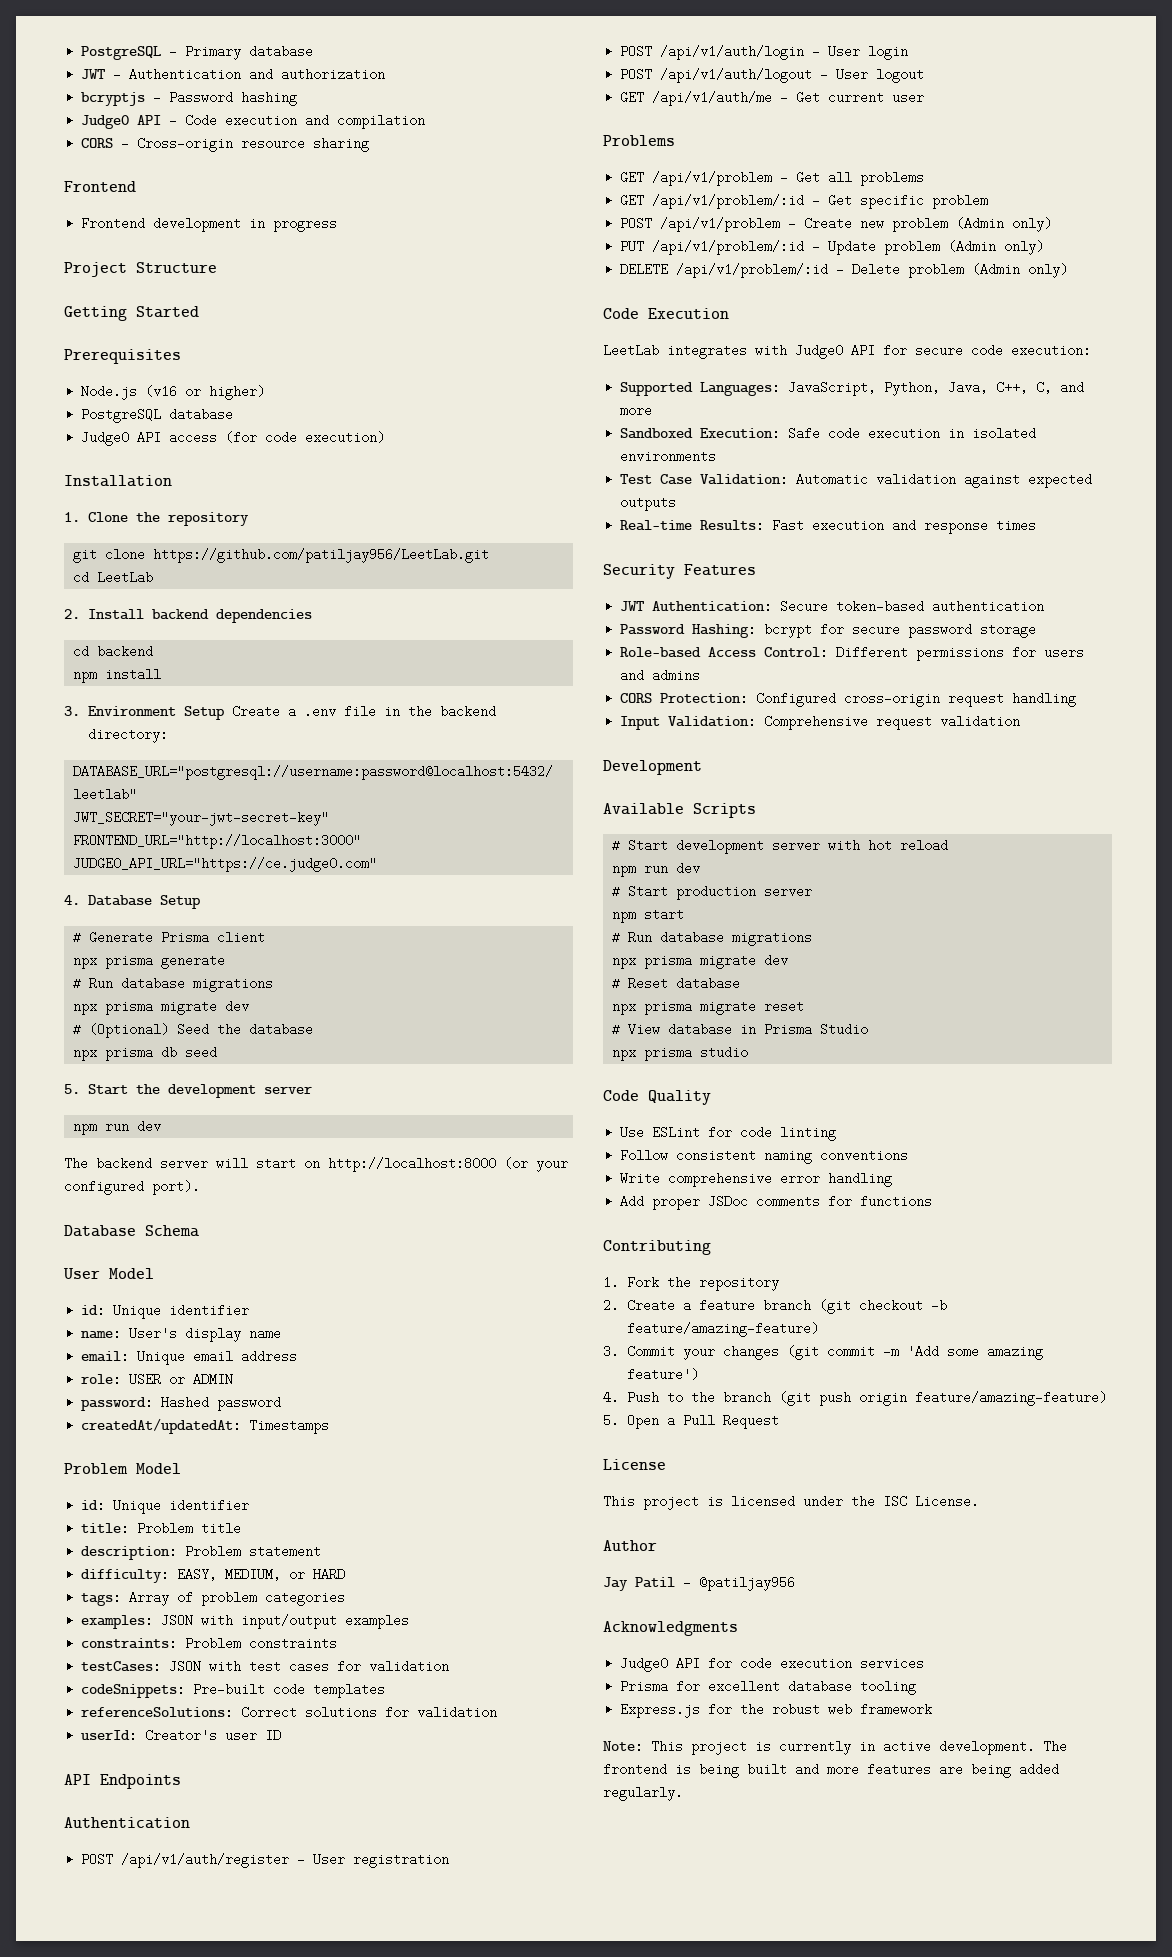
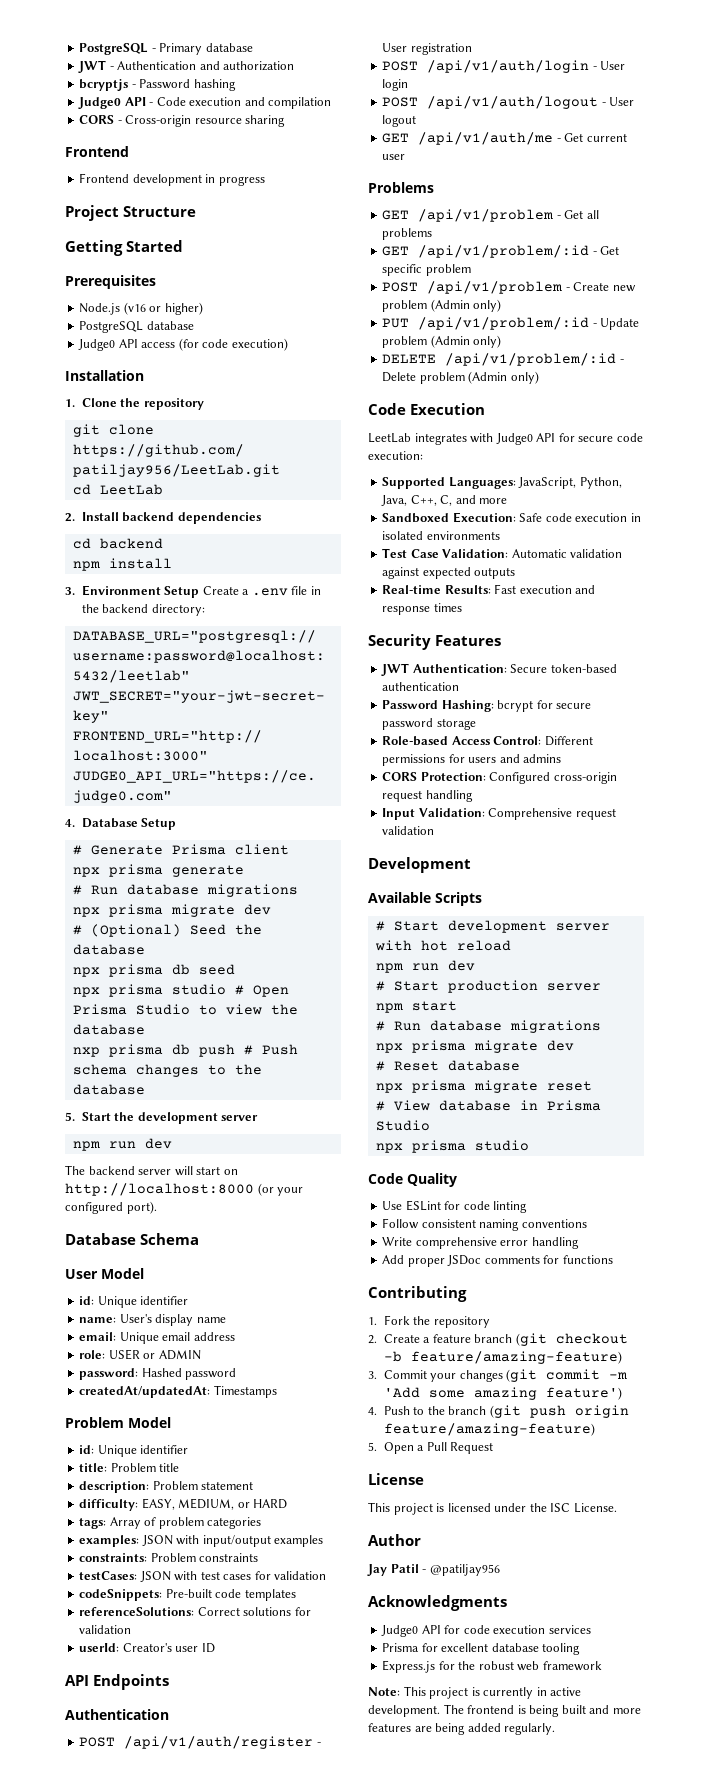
(218, 1052) none -> [72,984,289,997] [72,1004,298,1015] [72,1024,145,1035] [72,1044,298,1057] [72,1064,262,1077] [72,1084,145,1095] // npx prisma studio # Open Prisma Studio to view the database // nxp prisma db push # Push schema changes to the database

